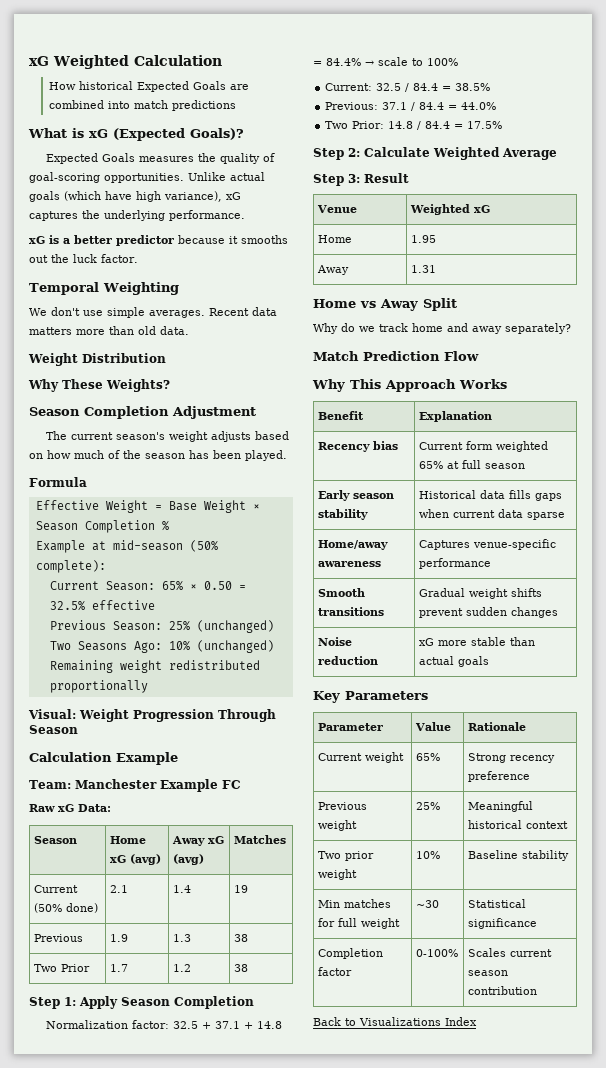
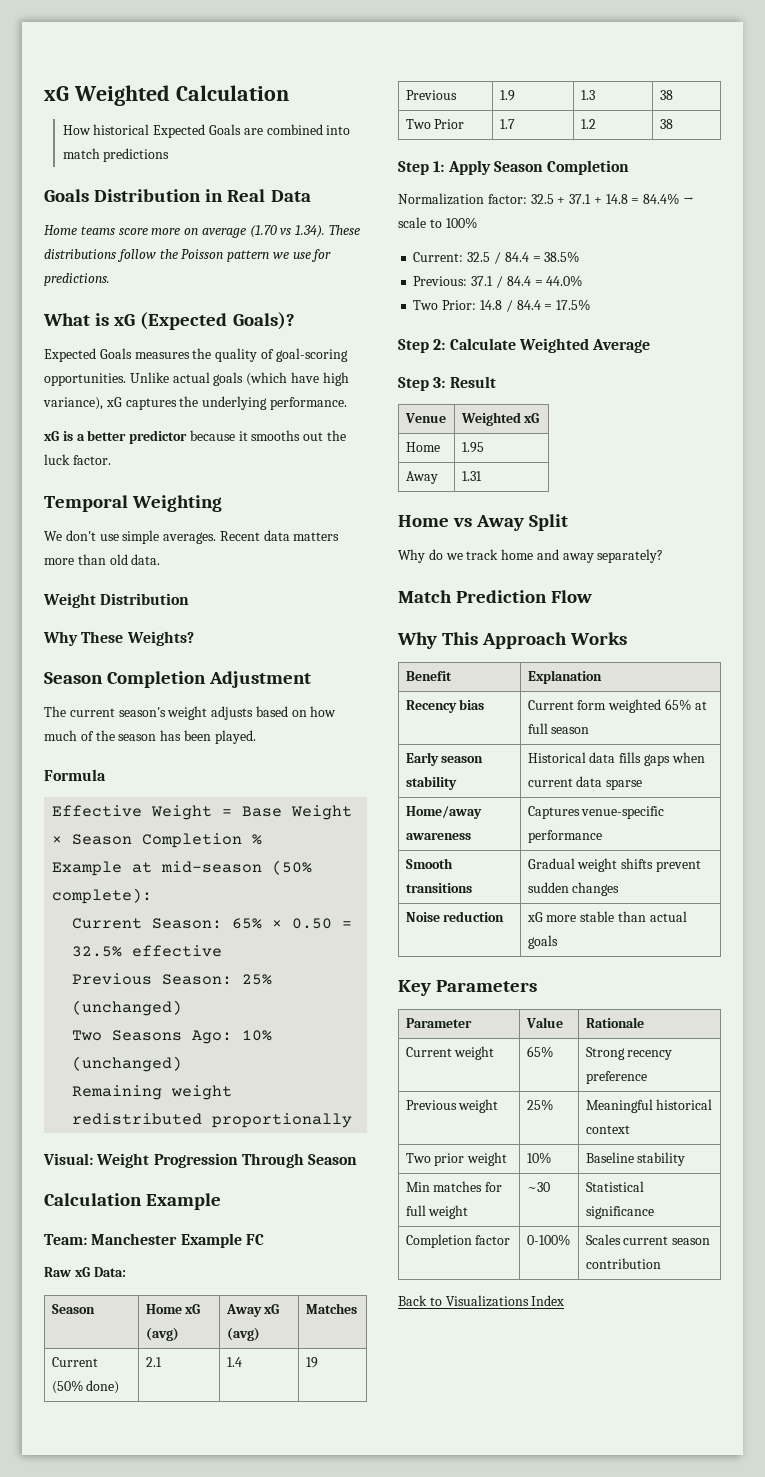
(236, 105) none -> [44,189,311,202] [44,225,361,238] [44,249,332,262] [44,273,110,286] // Goals Distribution in Real Data // Home teams score more on average (1.70 vs 1.34). These distributions follow the Poisson pattern we use for predictions.

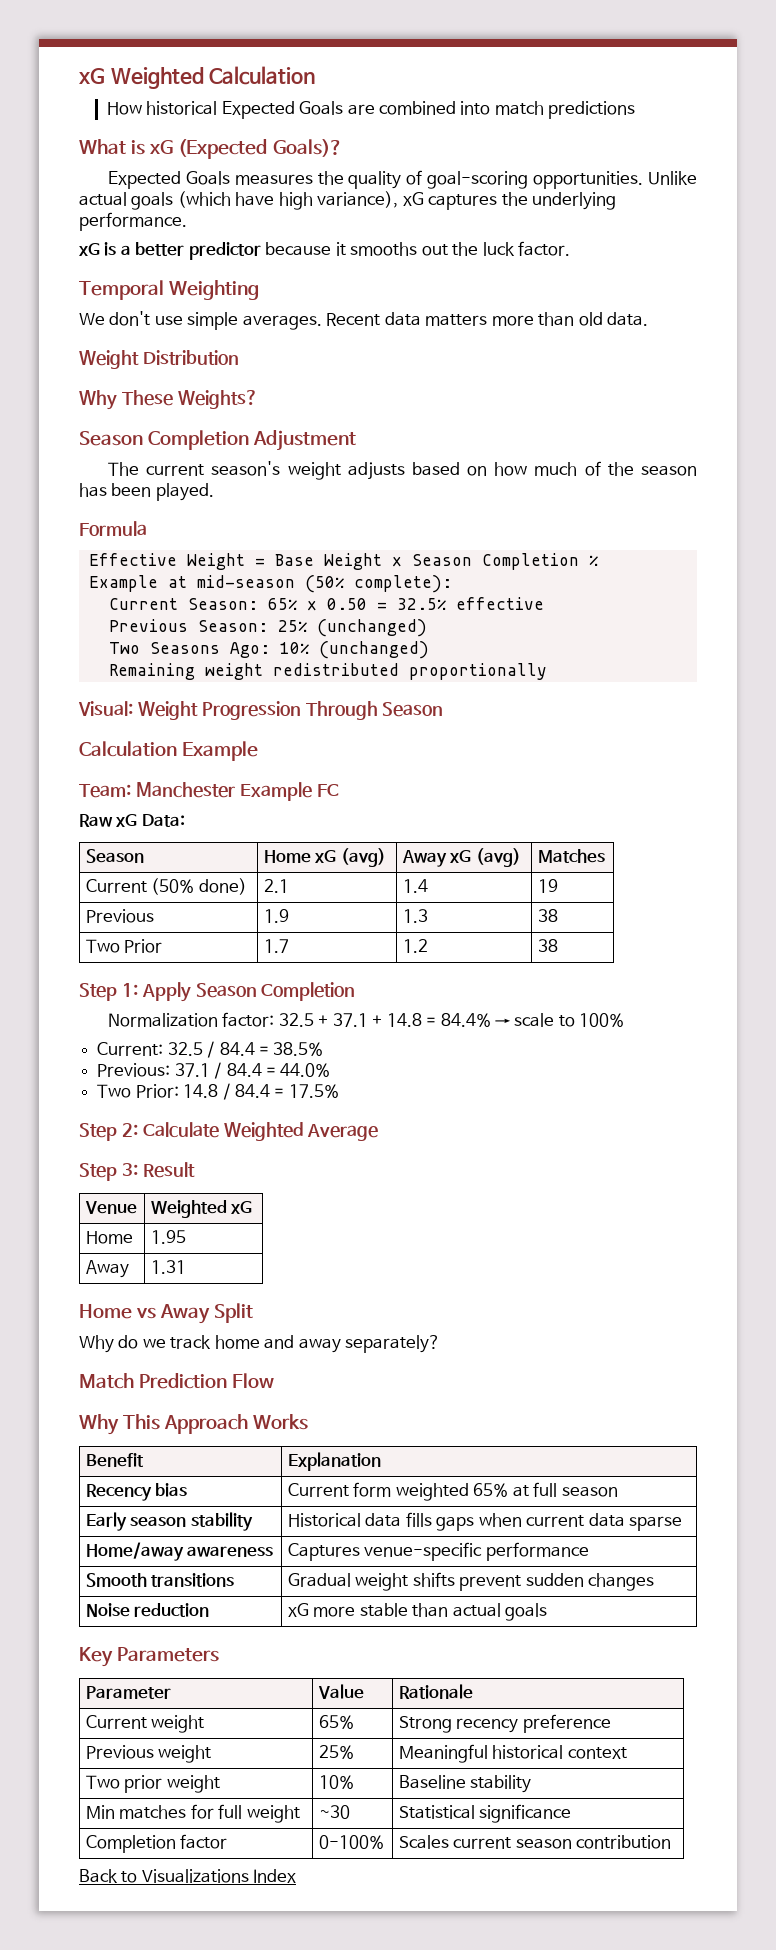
[44,189,311,202] [44,225,361,238] [44,249,332,262] [44,273,110,286] // Goals Distribution in Real Data // Home teams score more on average (1.70 vs 1.34). These distributions follow the Poisson pattern we use for predictions. -> (636, 110) none

